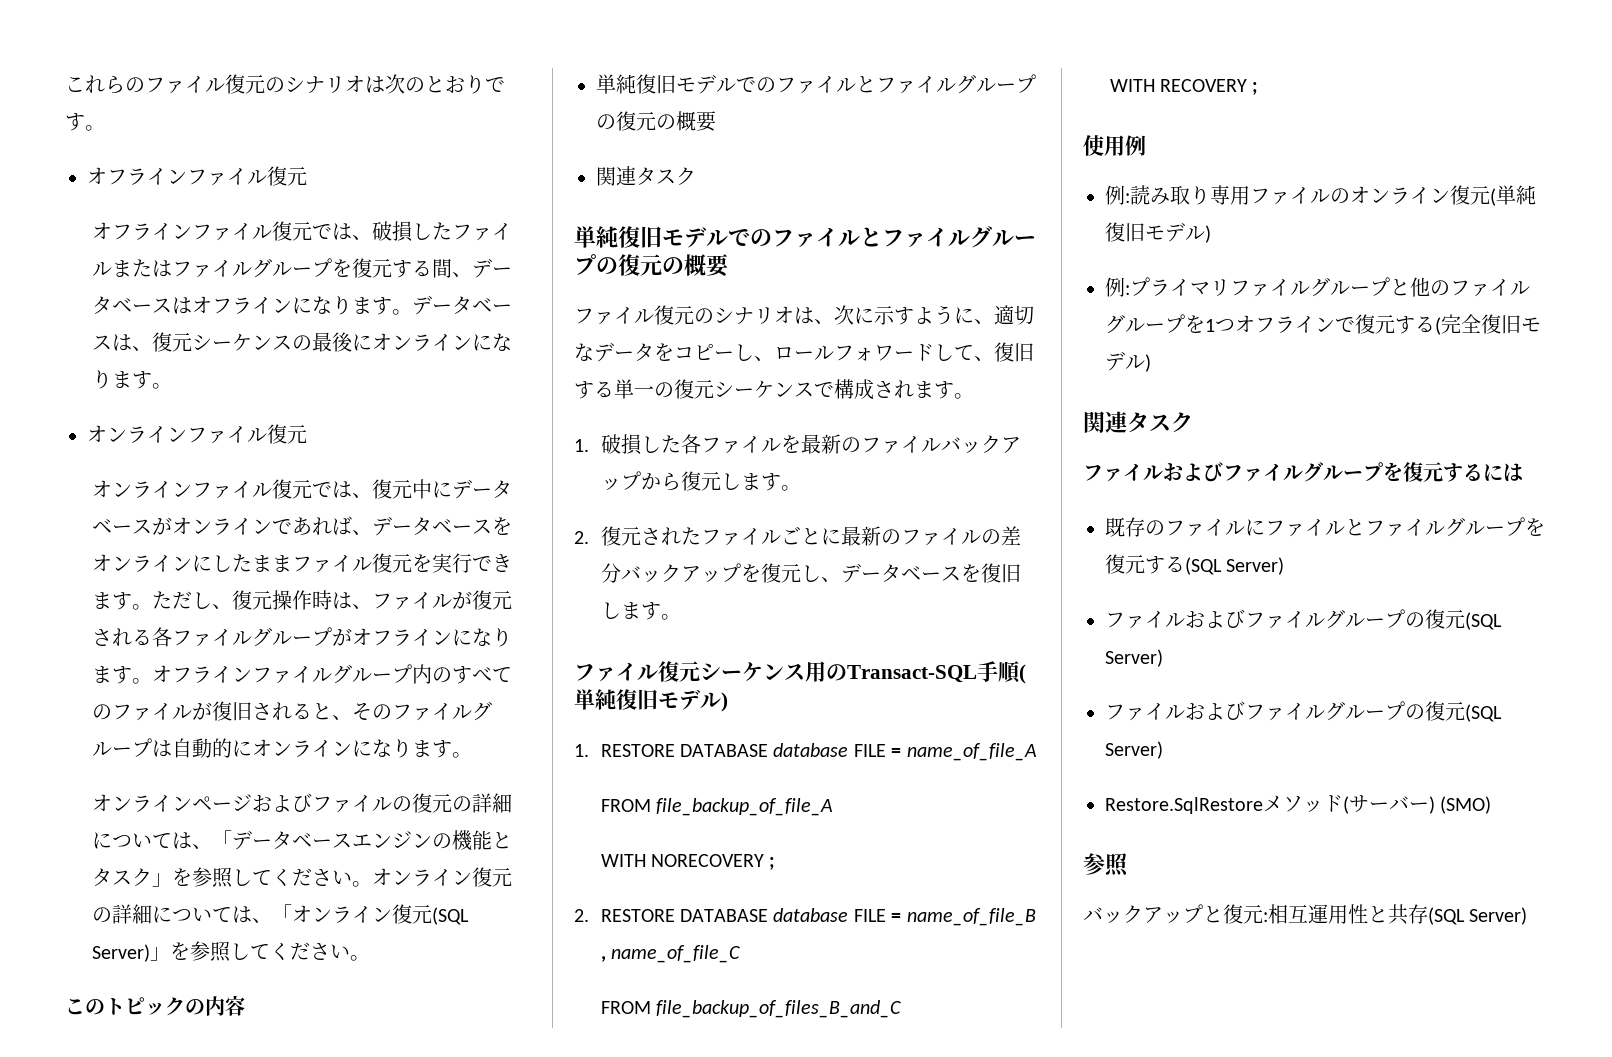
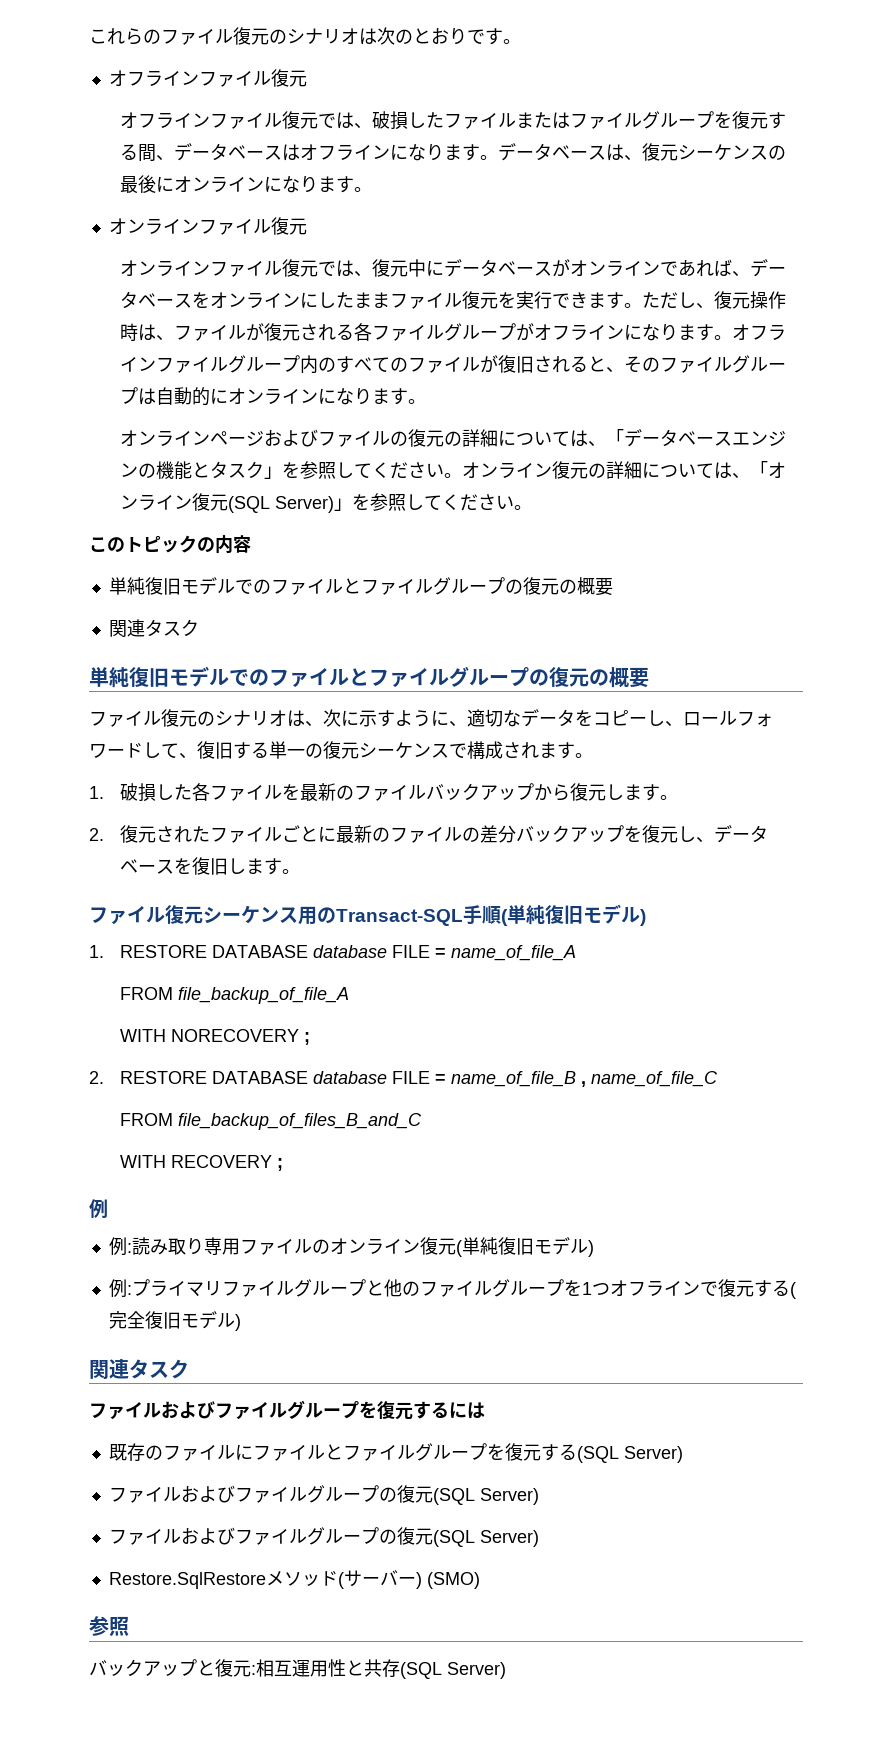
[1083,135,1125,156] 使用 -> (283, 1164) none

